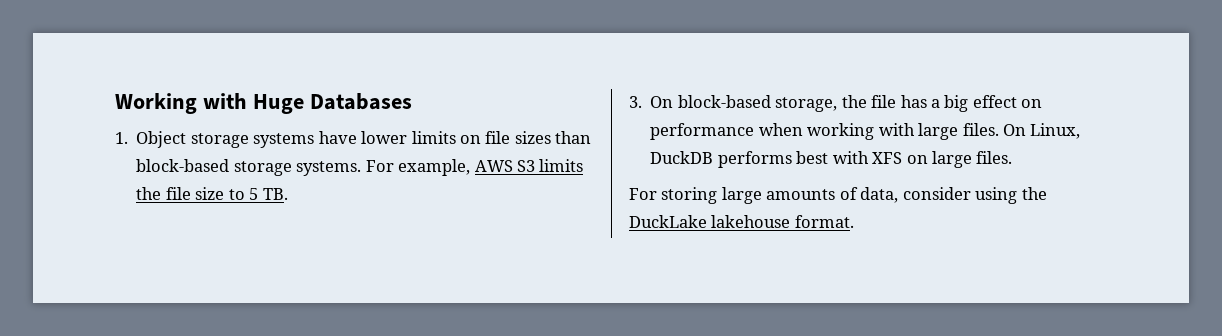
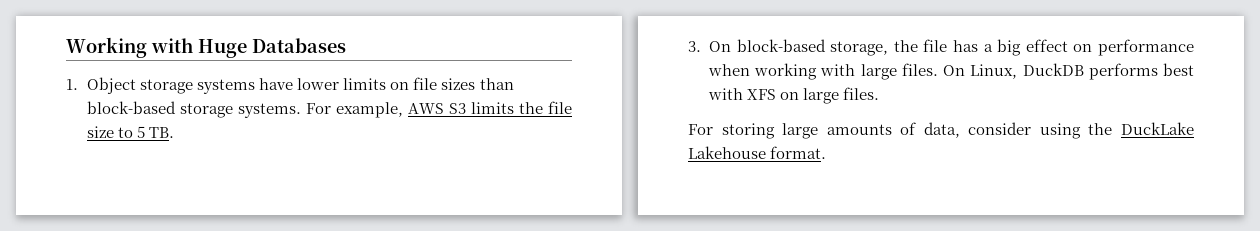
[711,215,791,228] lakehouse -> [688,146,766,159] Lakehouse

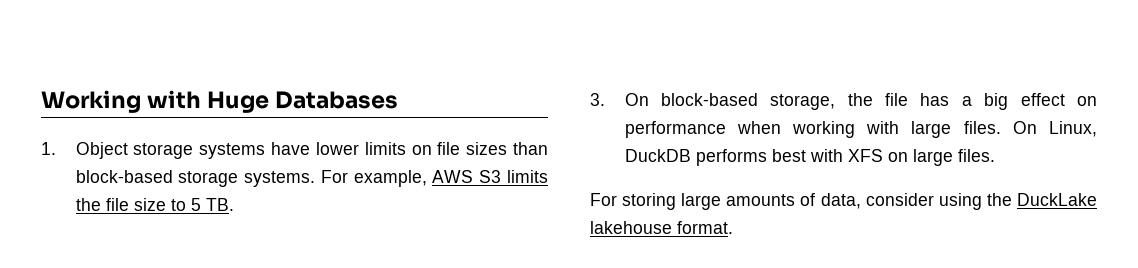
[688,146,766,159] Lakehouse -> [590,221,672,234] lakehouse

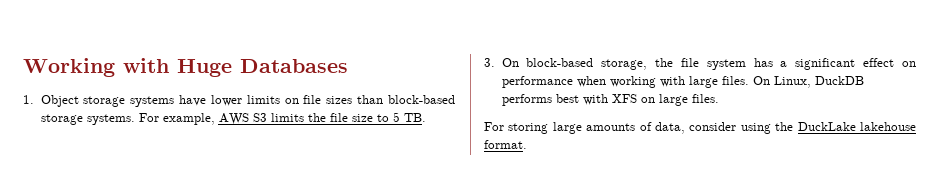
(909, 99) none -> [706,59,746,70] system
[984,93,1009,110] big -> [795,58,856,70] significant

